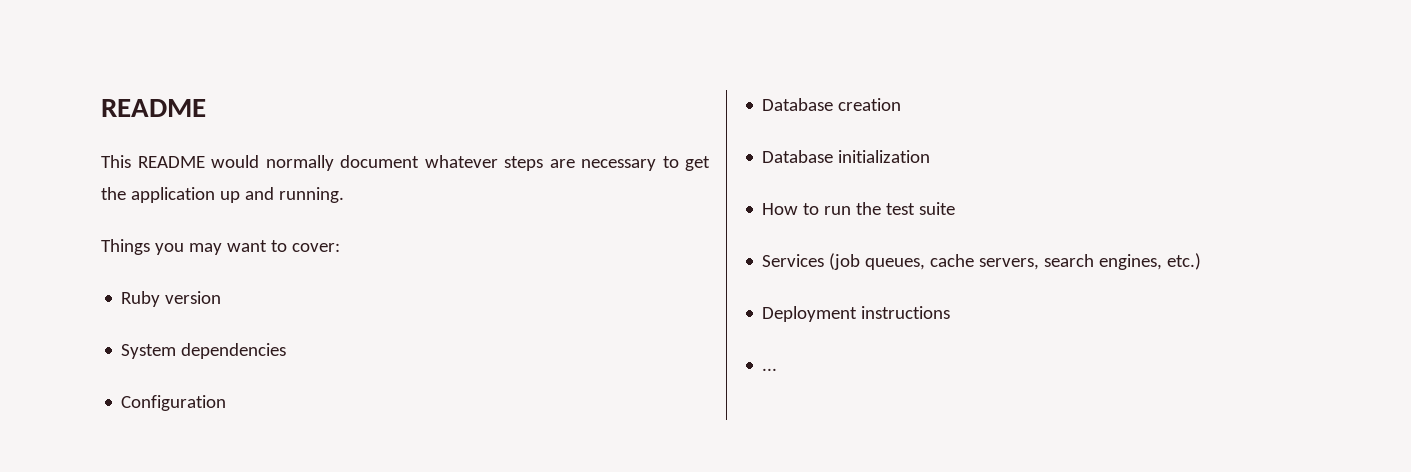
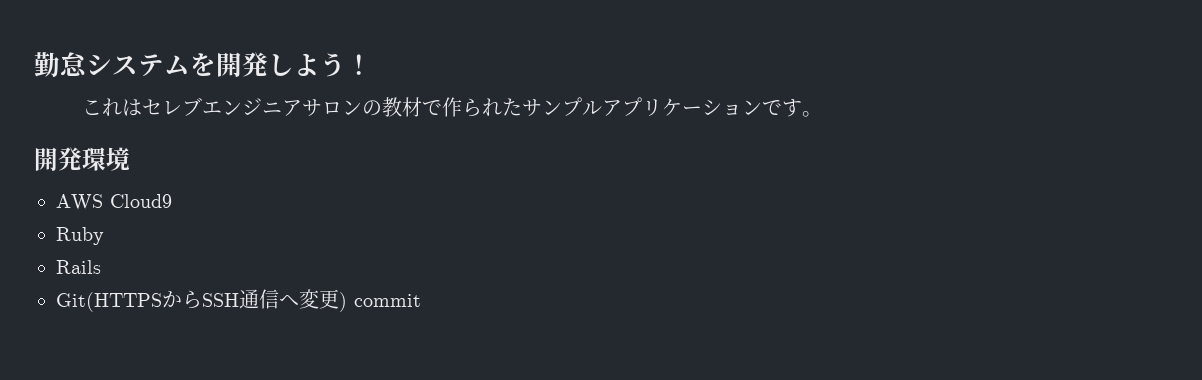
[101,99,206,117] [101,155,710,171] [101,187,344,203] [101,239,340,255] [121,291,222,307] [121,343,287,359] [121,395,227,411] [762,98,902,111] [762,150,931,163] [762,202,956,215] [762,253,1202,270] [762,306,951,322] [762,368,778,371] README // This README would normally document whatever steps are necessary to get the application up and running. // Things you may want to cover: // Ruby version // System dependencies // Configuration // Database creation // Database initialization // How to run the test suite // Services (job queues, cache servers, search engines, etc.) // Deployment instructions // ... -> [34,52,372,77] [82,97,823,117] [34,147,130,171] [56,194,172,211] [56,227,104,245] [56,260,101,274] [56,289,421,312] 勤怠システムを開発しよう！ // これはセレブエンジニアサロンの教材で作られたサンプルアプリケーションです。 // 開発環境 // AWS Cloud9 // Ruby // Rails // Git(HTTPSからSSH通信へ変更) commit

